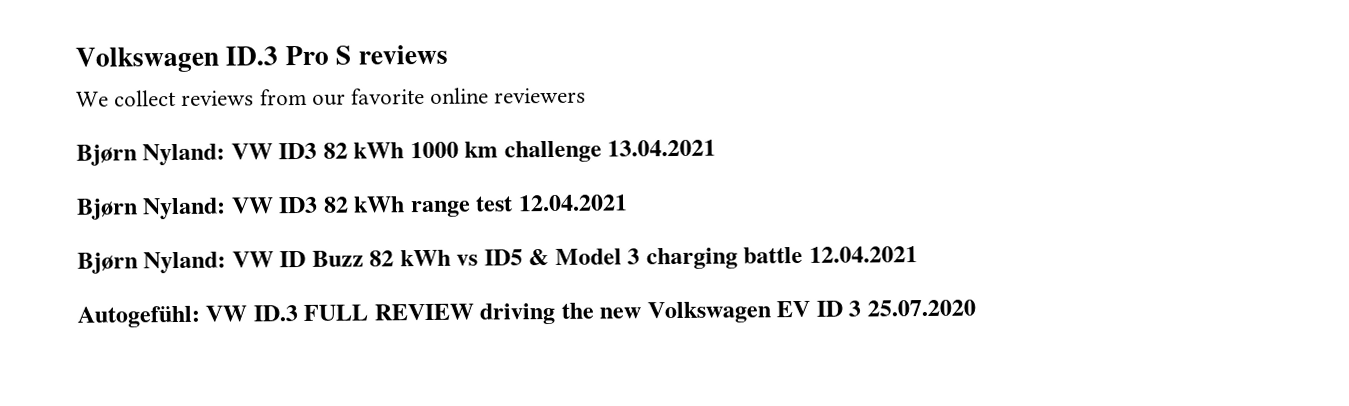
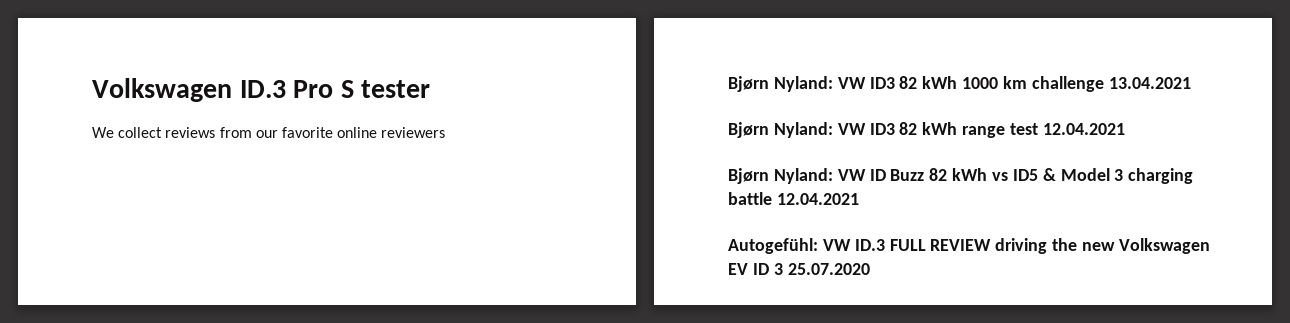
[357,44,448,65] reviews -> [361,80,431,98] tester

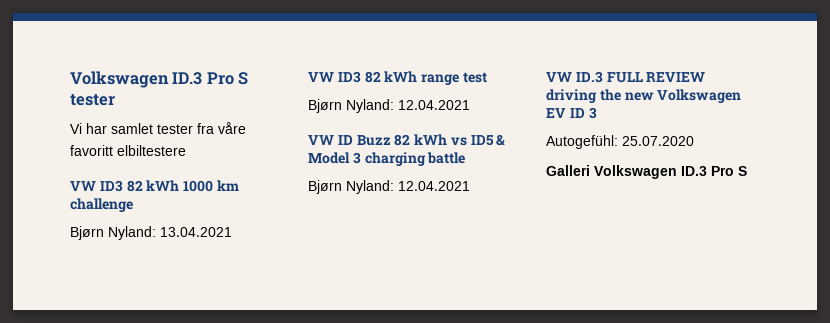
[92,127,446,138] [728,76,833,92] We collect reviews from our favorite online reviewers // Bjørn Nyland: -> [70,122,246,134] [70,145,186,156] Vi har samlet tester fra våre favoritt elbiltestere //
[1108,77,1191,89] [728,122,833,138] 13.04.2021 // Bjørn Nyland: -> [70,226,232,240] // Bjørn Nyland: 13.04.2021 //
[1042,123,1125,135] [728,168,833,184] 12.04.2021 // Bjørn Nyland: -> [308,99,470,113] // Bjørn Nyland: 12.04.2021 //
[776,193,859,205] [728,238,818,254] 12.04.2021 // Autogefühl: -> [308,180,470,194] // Bjørn Nyland: 12.04.2021 //
(783, 269) none -> [546,135,618,149] // Autogefühl:
(870, 269) none -> [546,165,747,179] // Galleri Volkswagen ID.3 Pro S

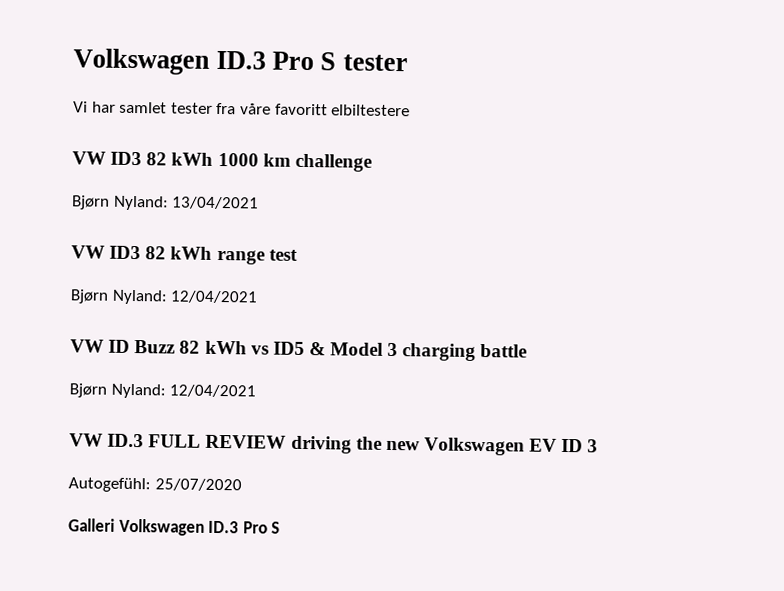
[160,227,232,237] 13.04.2021 -> [171,196,260,210] 13/04/2021
[398,100,470,110] 12.04.2021 -> [170,290,259,304] 12/04/2021
[398,181,470,191] 12.04.2021 -> [169,384,257,398] 12/04/2021
[622,136,694,146] 25.07.2020 -> [154,478,242,492] 25/07/2020

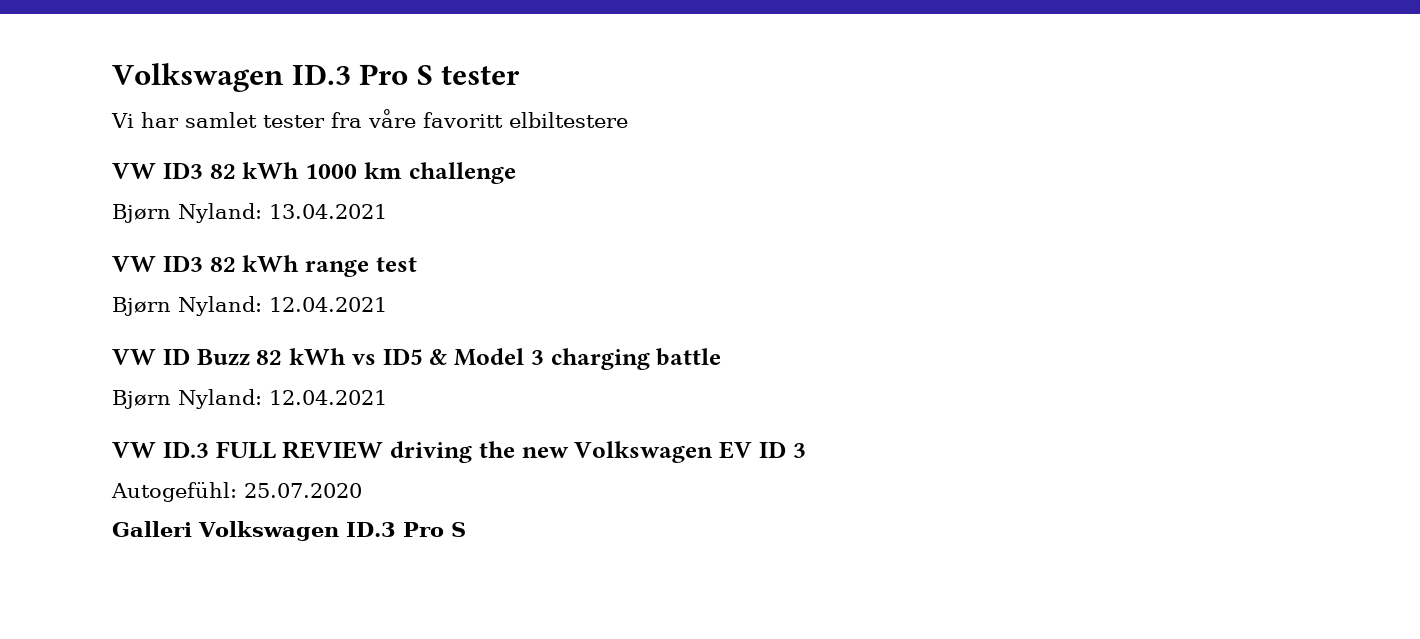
[171,196,260,210] 13/04/2021 -> [269,204,387,219] 13.04.2021
[170,290,259,304] 12/04/2021 -> [269,297,387,312] 12.04.2021
[169,384,257,398] 12/04/2021 -> [269,390,387,405] 12.04.2021
[154,478,242,492] 25/07/2020 -> [244,483,362,498] 25.07.2020

